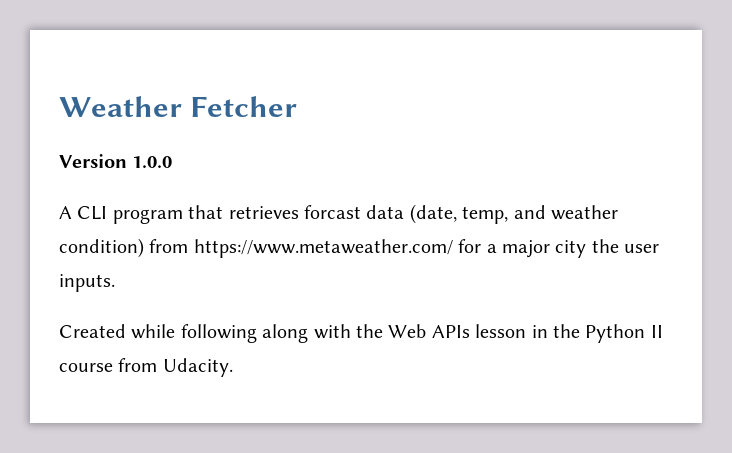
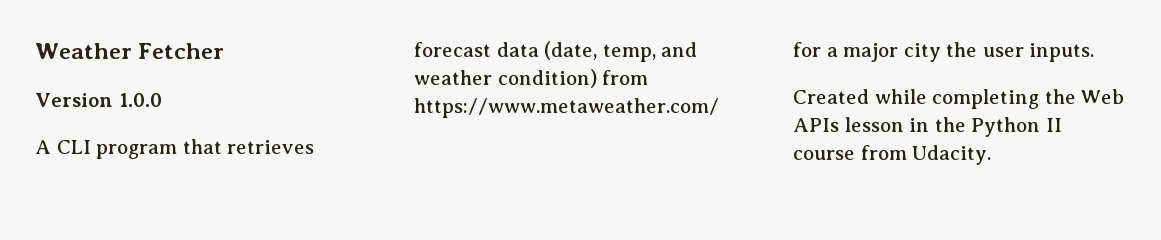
[304,205,361,219] forcast -> [414,42,491,57] forecast
[180,324,351,343] following along with -> [932,89,1040,109] completing

